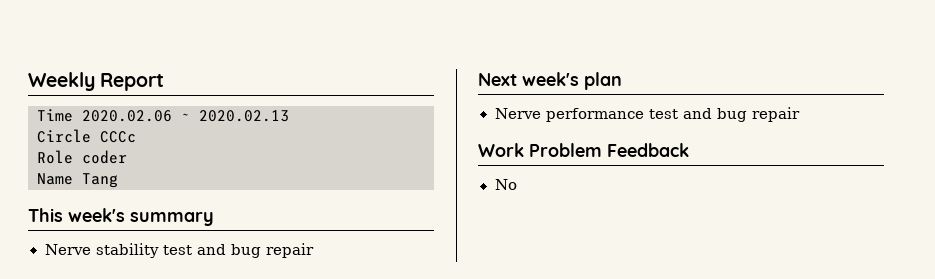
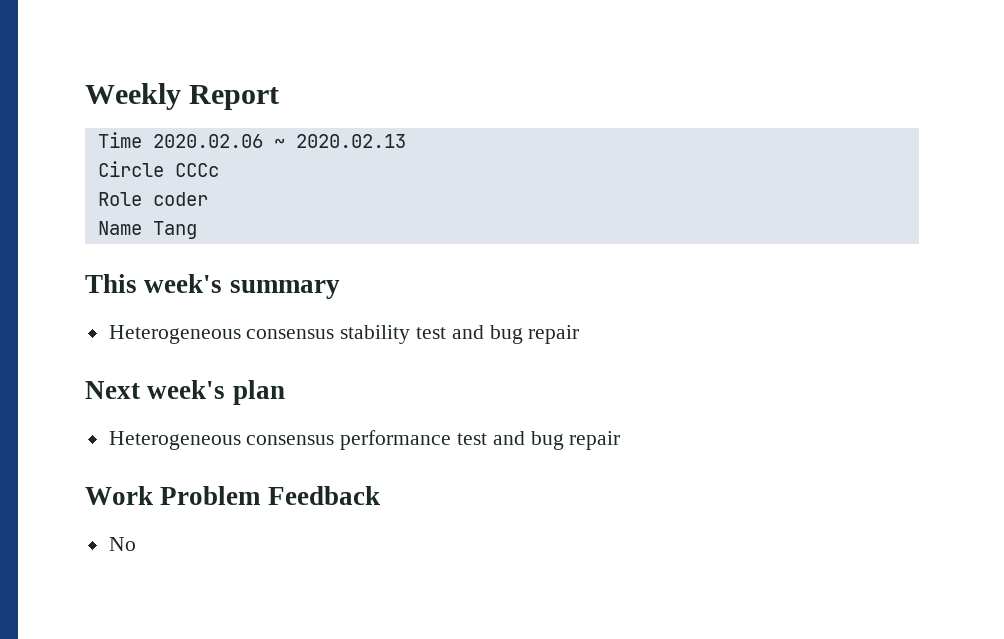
[44,244,91,255] Nerve -> [108,325,335,344] Heterogeneous consensus
[494,108,541,119] Nerve -> [108,431,335,450] Heterogeneous consensus

